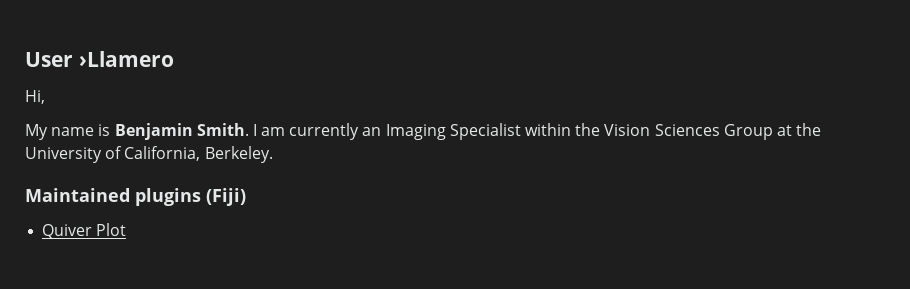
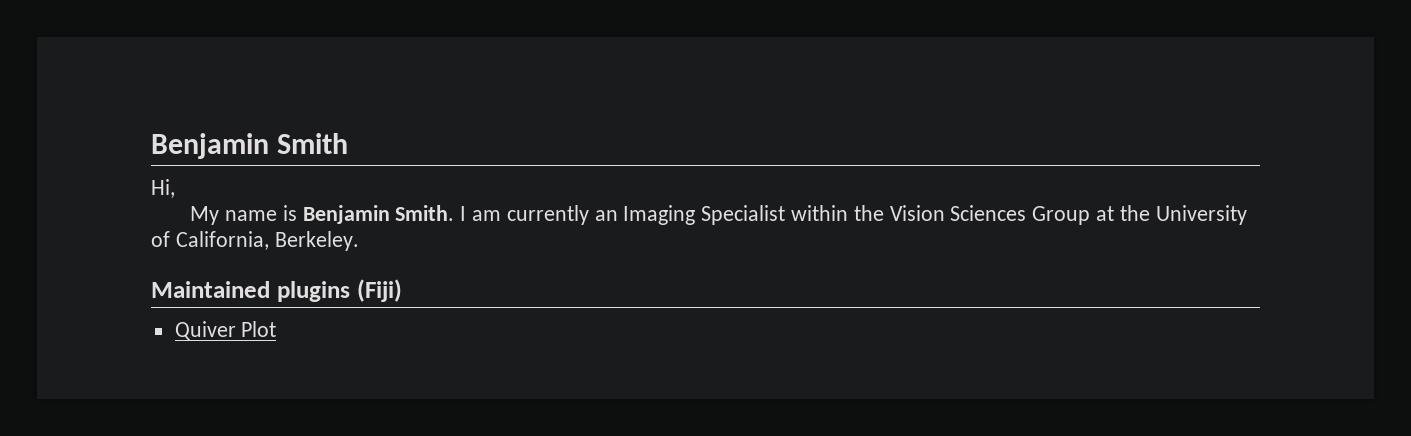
[25,51,174,67] User ›Llamero -> [151,133,348,159] Benjamin Smith

